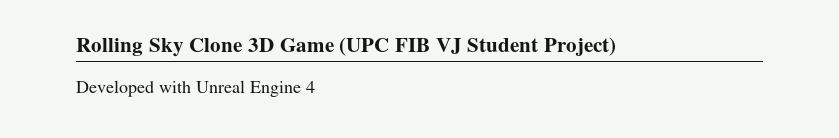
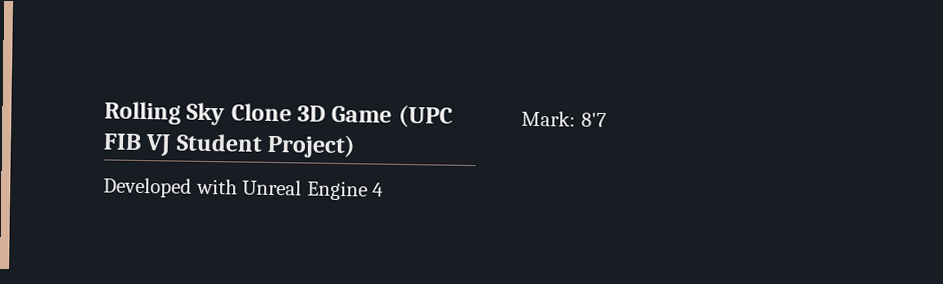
(315, 87) none -> [521,110,607,128] // Mark: 8'7

